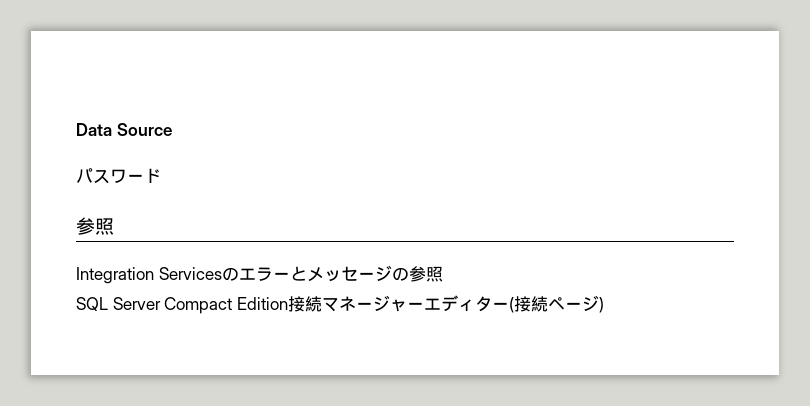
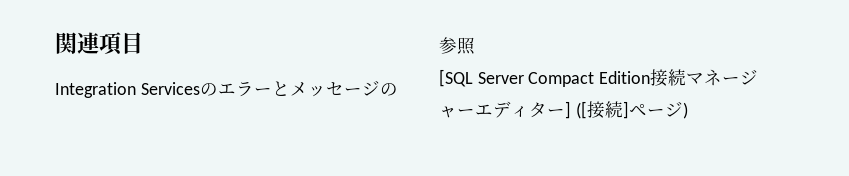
[76,123,172,136] [76,168,161,184] [76,217,114,235] Data Source // パスワード // 参照 -> [55,32,143,55] 関連項目
[76,297,108,311] SQL -> [439,69,473,87] [SQL
[508,296,548,313] (接続 -> [565,101,629,119] ] ([接続]

